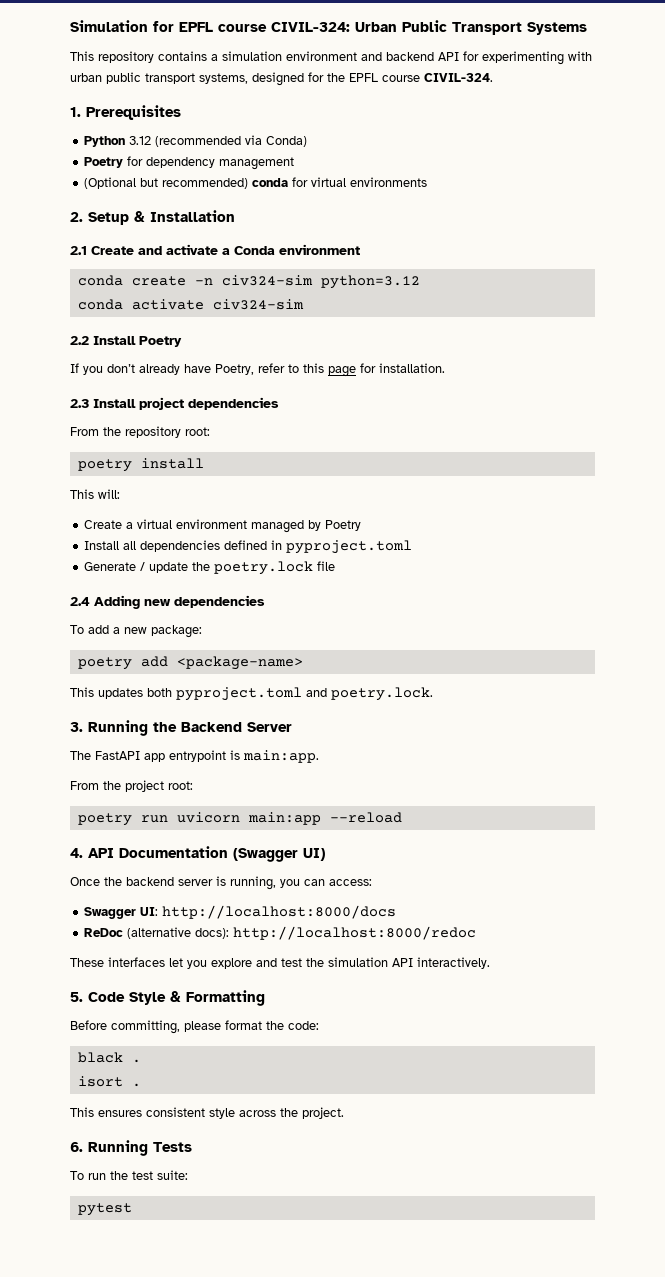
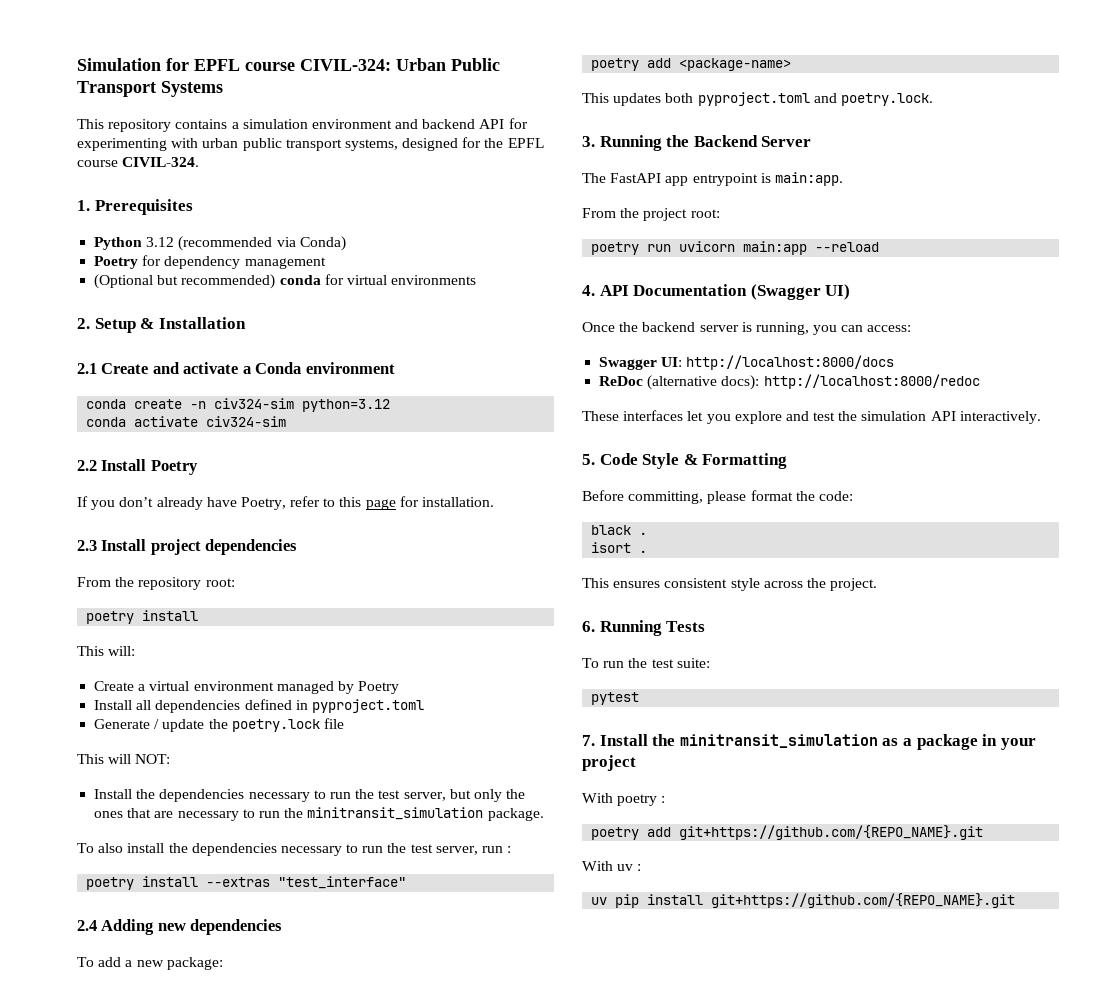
(336, 566) none -> [77,754,171,764] [94,789,526,802] [94,807,544,821] [77,843,512,856] [86,876,407,890] // This will NOT: // Install the dependencies necessary to run the test server, but only the ones that are necessary to run the minitransit_simulation package. // To also install the dependencies necessary to run the test server, run : // poetry install --extras "test_interface"
(132, 1209) none -> [582,734,1036,750] [582,755,636,771] [582,793,666,806] [591,825,984,840] [582,861,642,871] [591,893,1016,908] // 7. Install the minitransit_simulation as a package in your project // With poetry : // poetry add git+https://github.com/{REPO_NAME}.git // With uv : // uv pip install git+https://github.com/{REPO_NAME}.git

